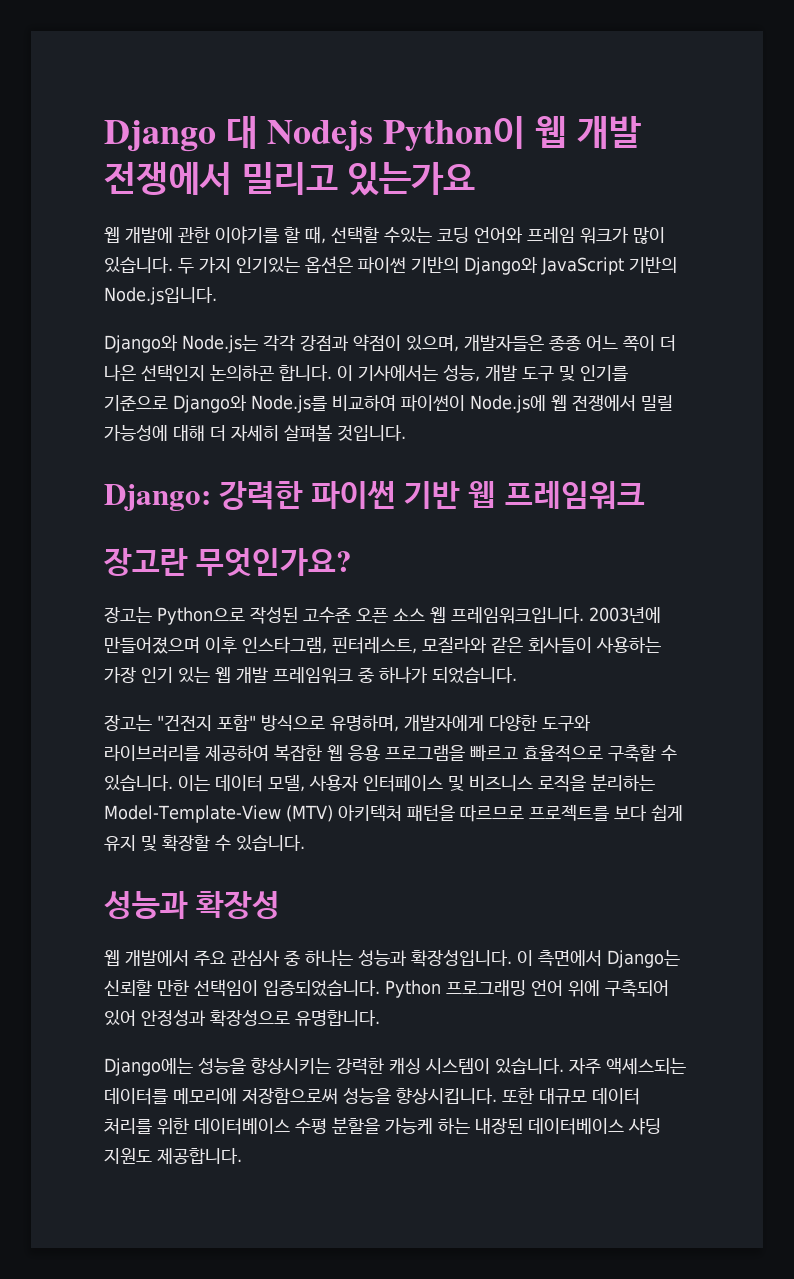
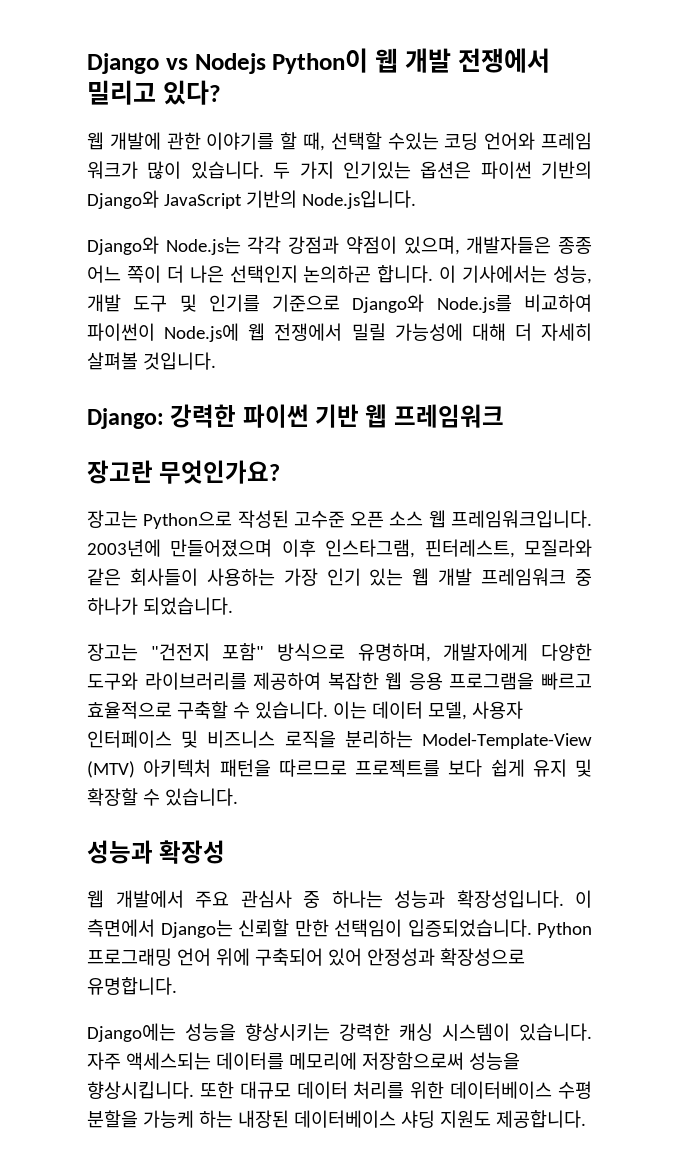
[225,116,258,149] 대 -> [165,58,188,70] vs
[347,162,476,196] 있는가요 -> [162,80,221,105] 있다?

